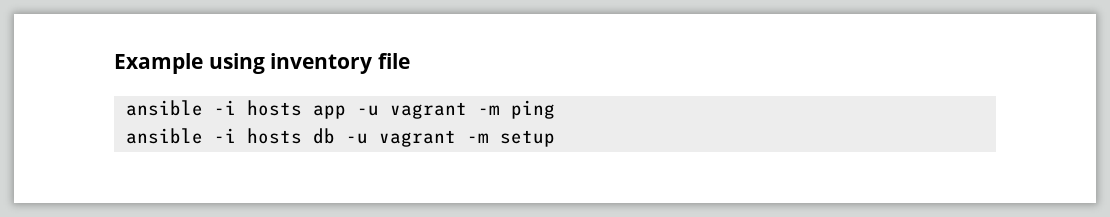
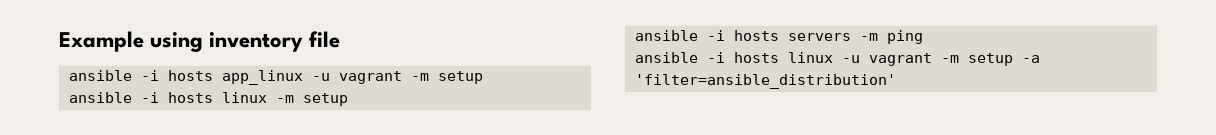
[312,102,500,119] app -u vagrant -m -> [221,70,483,85] [68,92,348,106] [634,30,878,41] app_linux -u vagrant -m setup // ansible -i hosts linux -m setup // ansible -i hosts servers -m
[312,128,555,147] db -u vagrant -m setup -> [787,52,1040,66] [634,74,896,89] linux -u vagrant -m setup -a 'filter=ansible_distribution'

